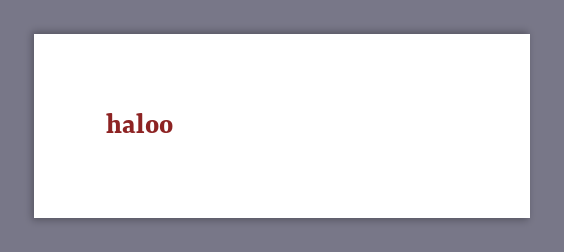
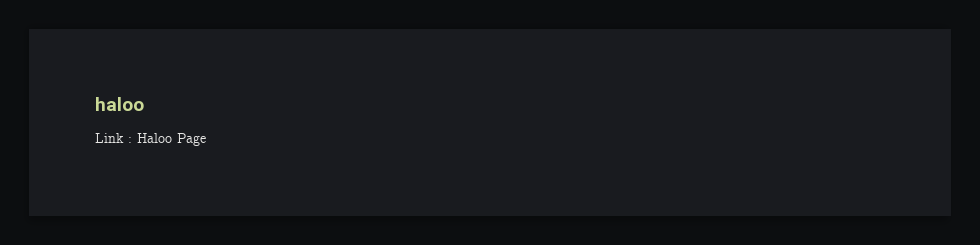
(173, 123) none -> [95,133,206,146] // Link : Haloo Page

